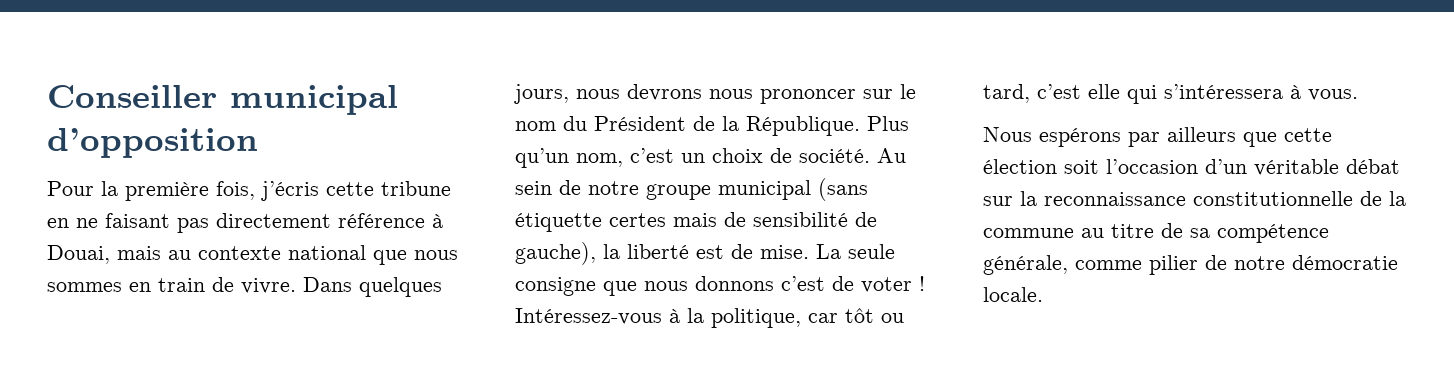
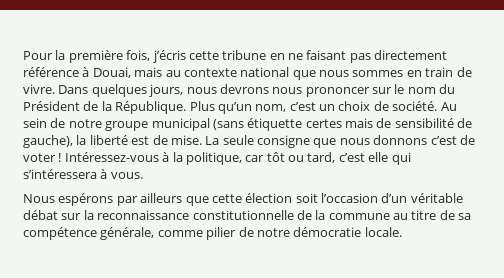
[47,85,398,115] [47,128,258,158] Conseiller municipal d’opposition // -> (23, 55) none

